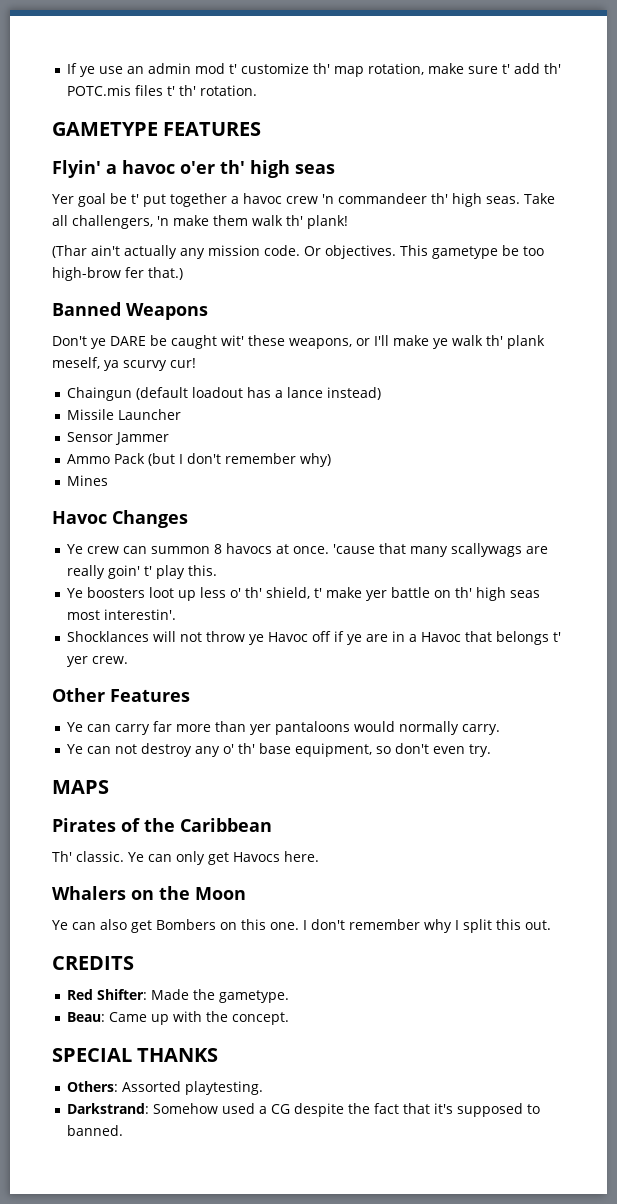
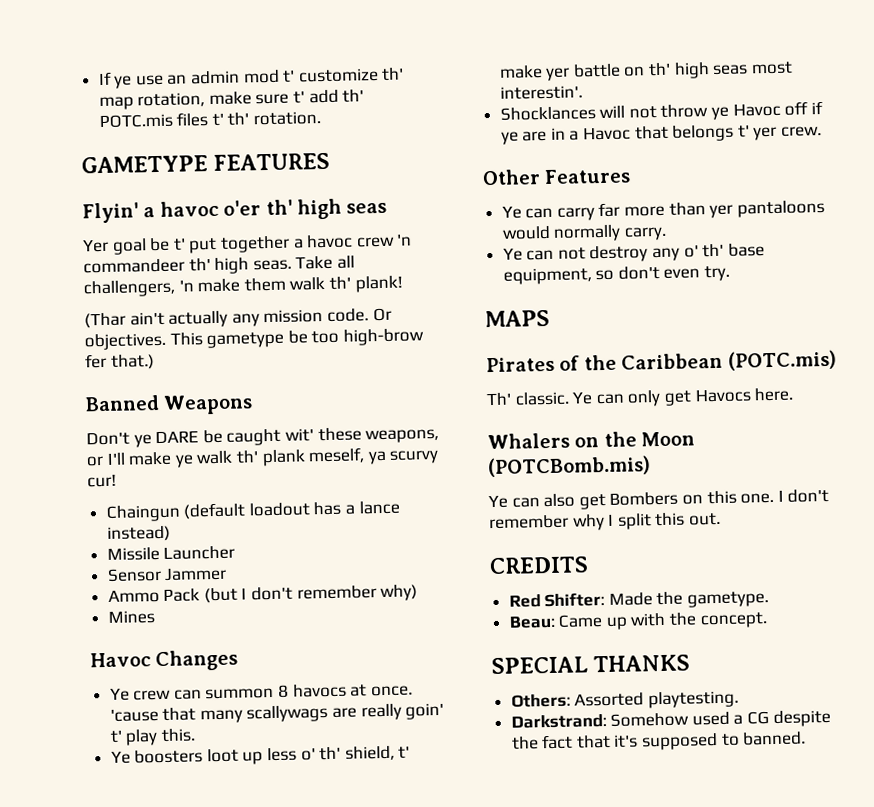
(272, 825) none -> [727,349,837,371] (POTC.mis)
(246, 893) none -> [487,455,651,478] (POTCBomb.mis)

